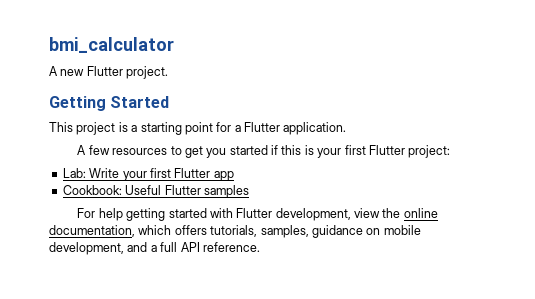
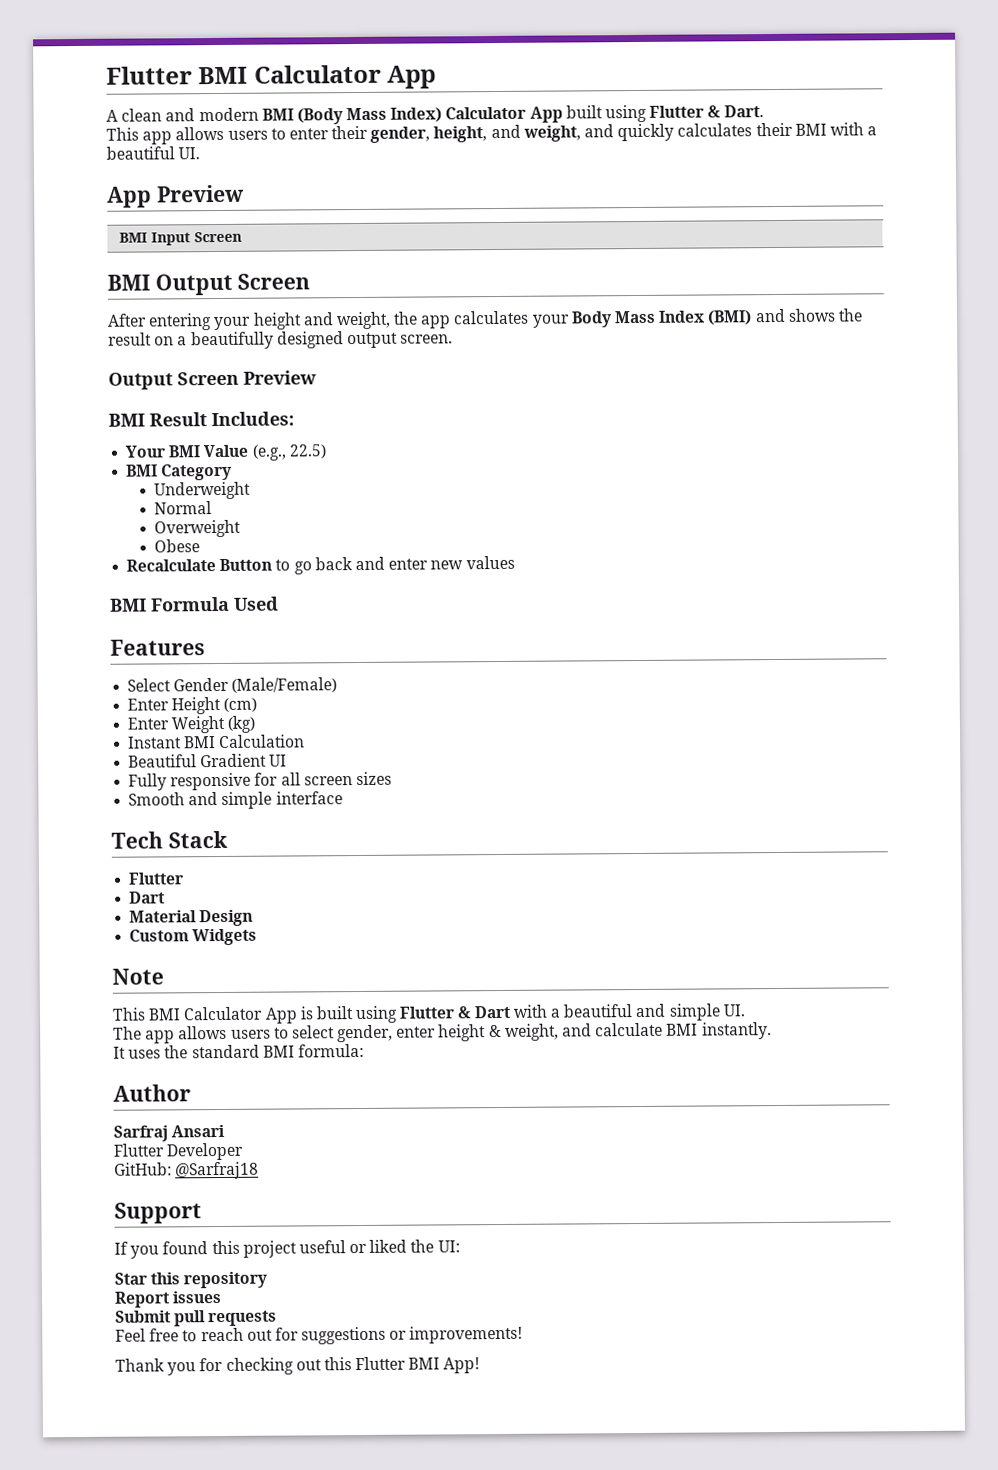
[49,37,174,53] [49,66,169,79] [49,96,170,111] [49,122,347,135] [77,145,451,158] [62,168,234,181] [62,185,249,198] [77,208,438,221] [49,225,421,238] [49,242,260,255] bmi_calculator // A new Flutter project. // Getting Started // This project is a starting point for a Flutter application. // A few resources to get you started if this is your first Flutter project: // Lab: Write your first Flutter app // Cookbook: Useful Flutter samples // For help getting started with Flutter development, view the online documentation, which offers tutorials, samples, guidance on mobile development, and a full API reference. -> [106,64,437,89] [106,104,764,125] [106,122,878,145] [106,146,201,160] [107,184,244,208] [118,231,242,246] [107,273,311,296] [107,308,863,331] [108,331,454,350] [108,370,317,390] [108,411,294,427] [125,444,327,461] [126,463,233,481] [154,481,252,500] [154,501,213,515] [154,519,242,538] [154,539,201,553] [126,555,515,575] [110,596,279,612] [110,639,205,656] [127,677,338,693] [127,696,258,715] [127,715,256,734] [128,734,306,749] [128,753,288,768] [128,771,392,791] [128,791,343,809] [111,830,228,849] [128,872,185,885] [129,891,166,904] [129,909,254,927] [129,928,258,946] [112,968,164,985] [112,1003,746,1024] [113,1022,772,1044] [113,1043,364,1059] [113,1084,191,1102] [113,1124,226,1142] [113,1142,245,1161] [114,1161,260,1180] [114,1202,202,1224] [114,1239,460,1259] [114,1271,268,1289] [114,1290,223,1308] [115,1310,278,1327] [115,1325,524,1345] [115,1356,481,1376] Flutter BMI Calculator App // A clean and modern BMI (Body Mass Index) Calculator App built using Flutter & Dart. // This app allows users to enter their gender, height, and weight, and quickly calculates their BMI with a beautiful UI. // App Preview // BMI Input Screen // BMI Output Screen // After entering your height and weight, the app calculates your Body Mass Index (BMI) and shows the result on a beautifully designed output screen. // Output Screen Preview // BMI Result Includes: // Your BMI Value (e.g., 22.5) // BMI Category // Underweight // Normal // Overweight // Obese // Recalculate Button to go back and enter new values // BMI Formula Used // Features // Select Gender (Male/Female) // Enter Height (cm) // Enter Weight (kg) // Instant BMI Calculation // Beautiful Gradient UI // Fully responsive for all screen sizes // Smooth and simple interface // Tech Stack // Flutter // Dart // Material Design // Custom Widgets // Note // This BMI Calculator App is built using Flutter & Dart with a beautiful and simple UI. // The app allows users to select gender, enter height & weight, and calculate BMI instantly. // It uses the standard BMI formula: // Author // Sarfraj Ansari // Flutter Developer // GitHub: @Sarfraj18 // Support // If you found this project useful or liked the UI: // Star this repository // Report issues // Submit pull requests // Feel free to reach out for suggestions or improvements! // Thank you for checking out this Flutter BMI App!

